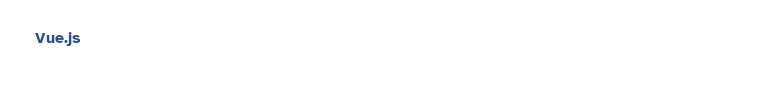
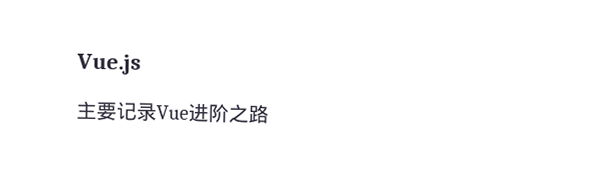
(81, 39) none -> [76,100,269,124] // 主要记录Vue进阶之路

